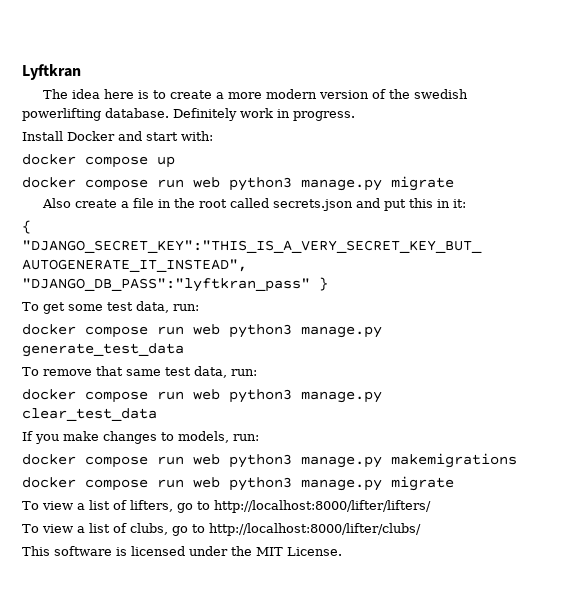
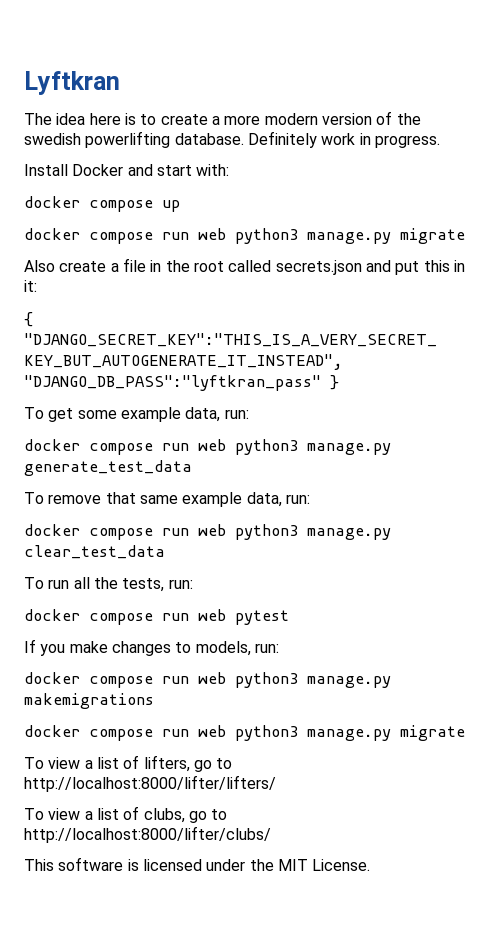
[107,302,133,311] test -> [120,407,181,422] example
[165,367,191,376] test -> [182,492,243,507] example
(157, 414) none -> [24,577,193,592] [24,609,289,625] // To run all the tests, run: // docker compose run web pytest

